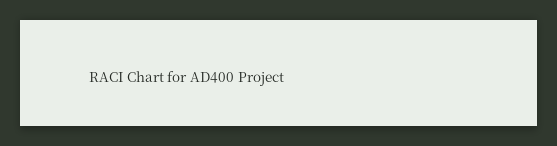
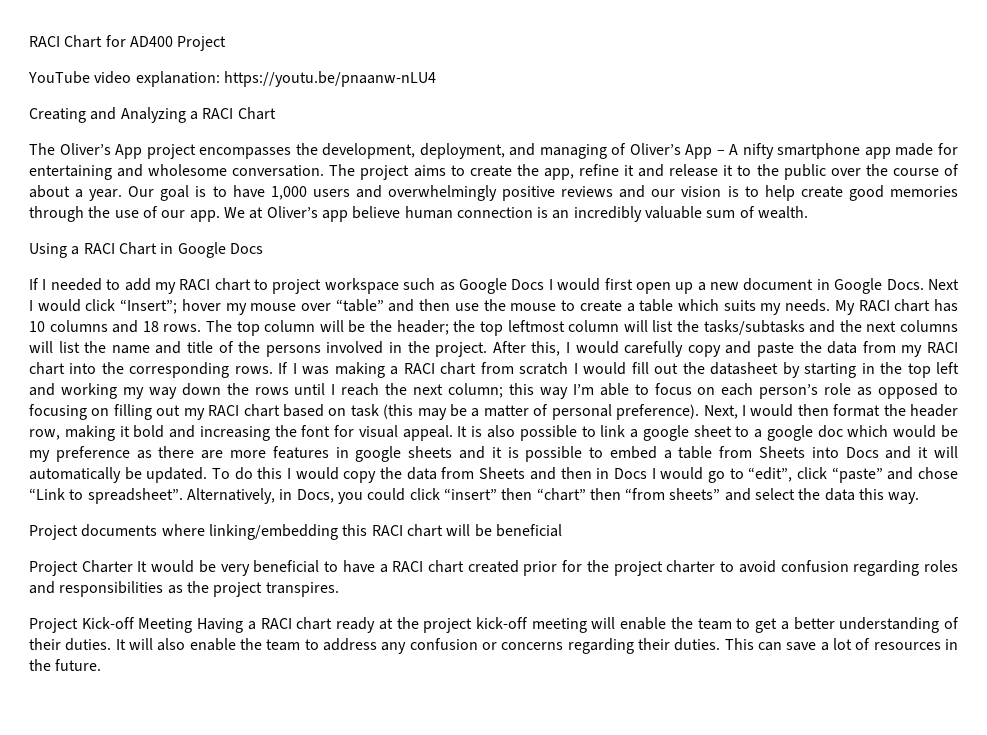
(284, 79) none -> [28,71,436,87] [29,107,276,123] [29,143,958,159] [29,164,960,180] [29,185,959,201] [29,206,809,222] [29,242,263,258] [29,278,959,294] [29,299,959,315] [29,320,958,336] [29,341,959,357] [29,362,960,378] [29,383,958,399] [29,404,958,420] [29,425,958,441] [29,446,958,462] [29,467,958,483] [29,488,920,504] [29,524,562,540] [29,560,959,576] [29,581,339,597] [29,617,960,633] [29,638,959,654] [29,659,102,671] // YouTube video explanation: https://youtu.be/pnaanw-nLU4 // Creating and Analyzing a RACI Chart // The Oliver’s App project encompasses the development, deployment, and managing of Oliver’s App – A nifty smartphone app made for entertaining and wholesome conversation. The project aims to create the app, refine it and release it to the public over the course of about a year. Our goal is to have 1,000 users and overwhelmingly positive reviews and our vision is to help create good memories through the use of our app. We at Oliver’s app believe human connection is an incredibly valuable sum of wealth. // Using a RACI Chart in Google Docs // If I needed to add my RACI chart to project workspace such as Google Docs I would first open up a new document in Google Docs. Next I would click “Insert”; hover my mouse over “table” and then use the mouse to create a table which suits my needs. My RACI chart has 10 columns and 18 rows. The top column will be the header; the top leftmost column will list the tasks/subtasks and the next columns will list the name and title of the persons involved in the project. After this, I would carefully copy and paste the data from my RACI chart into the corresponding rows. If I was making a RACI chart from scratch I would fill out the datasheet by starting in the top left and working my way down the rows until I reach the next column; this way I’m able to focus on each person’s role as opposed to focusing on filling out my RACI chart based on task (this may be a matter of personal preference). Next, I would then format the header row, making it bold and increasing the font for visual appeal. It is also possible to link a google sheet to a google doc which would be my preference as there are more features in google sheets and it is possible to embed a table from Sheets into Docs and it will automatically be updated. To do this I would copy the data from Sheets and then in Docs I would go to “edit”, click “paste” and chose “Link to spreadsheet”. Alternatively, in Docs, you could click “insert” then “chart” then “from sheets” and select the data this way. // Project documents where linking/embedding this RACI chart will be beneficial // Project Charter It would be very beneficial to have a RACI chart created prior for the project charter to avoid confusion regarding roles and responsibilities as the project transpires. // Project Kick-off Meeting Having a RACI chart ready at the project kick-off meeting will enable the team to get a better understanding of their duties. It will also enable the team to address any confusion or concerns regarding their duties. This can save a lot of resources in the future.

